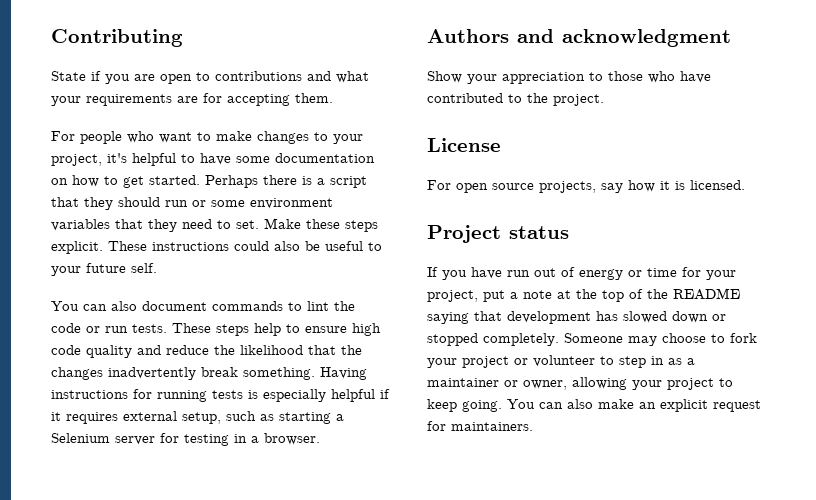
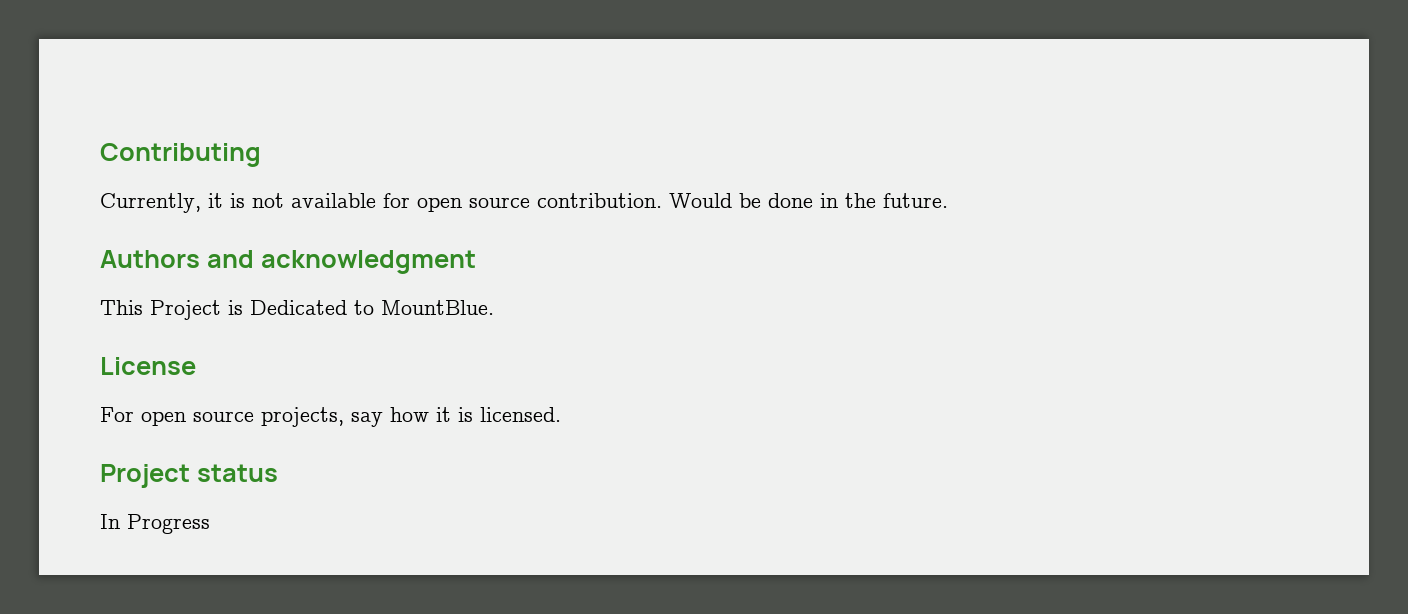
[51,71,369,84] [51,93,333,106] [51,131,363,144] [51,153,375,166] [51,175,367,188] [51,197,333,210] [51,218,378,232] [51,241,382,254] [51,263,157,276] [51,301,355,311] [51,323,381,336] [51,345,362,358] [51,367,367,380] [51,389,390,402] [51,411,344,424] [51,433,320,446] [427,29,731,47] [427,71,711,84] [427,93,604,106] State if you are open to contributions and what your requirements are for accepting them. // For people who want to make changes to your project, it's helpful to have some documentation on how to get started. Perhaps there is a script that they should run or some environment variables that they need to set. Make these steps explicit. These instructions could also be useful to your future self. // You can also document commands to lint the code or run tests. These steps help to ensure high code quality and reduce the likelihood that the changes inadvertently break something. Having instructions for running tests is especially helpful if it requires external setup, such as starting a Selenium server for testing in a browser. // Authors and acknowledgment // Show your appreciation to those who have contributed to the project. -> [100,193,948,213] [100,250,476,274] [100,300,494,320] Currently, it is not available for open source contribution. Would be done in the future. // Authors and acknowledgment // This Project is Dedicated to MountBlue.
[427,267,736,280] [427,288,740,302] [427,311,726,324] [427,333,757,346] [427,355,695,368] [427,377,733,390] [427,399,761,412] [427,421,533,431] If you have run out of energy or time for your project, put a note at the top of the README saying that development has slowed down or stopped completely. Someone may choose to fork your project or volunteer to step in as a maintainer or owner, allowing your project to keep going. You can also make an explicit request for maintainers. -> [100,514,210,534] In Progress

